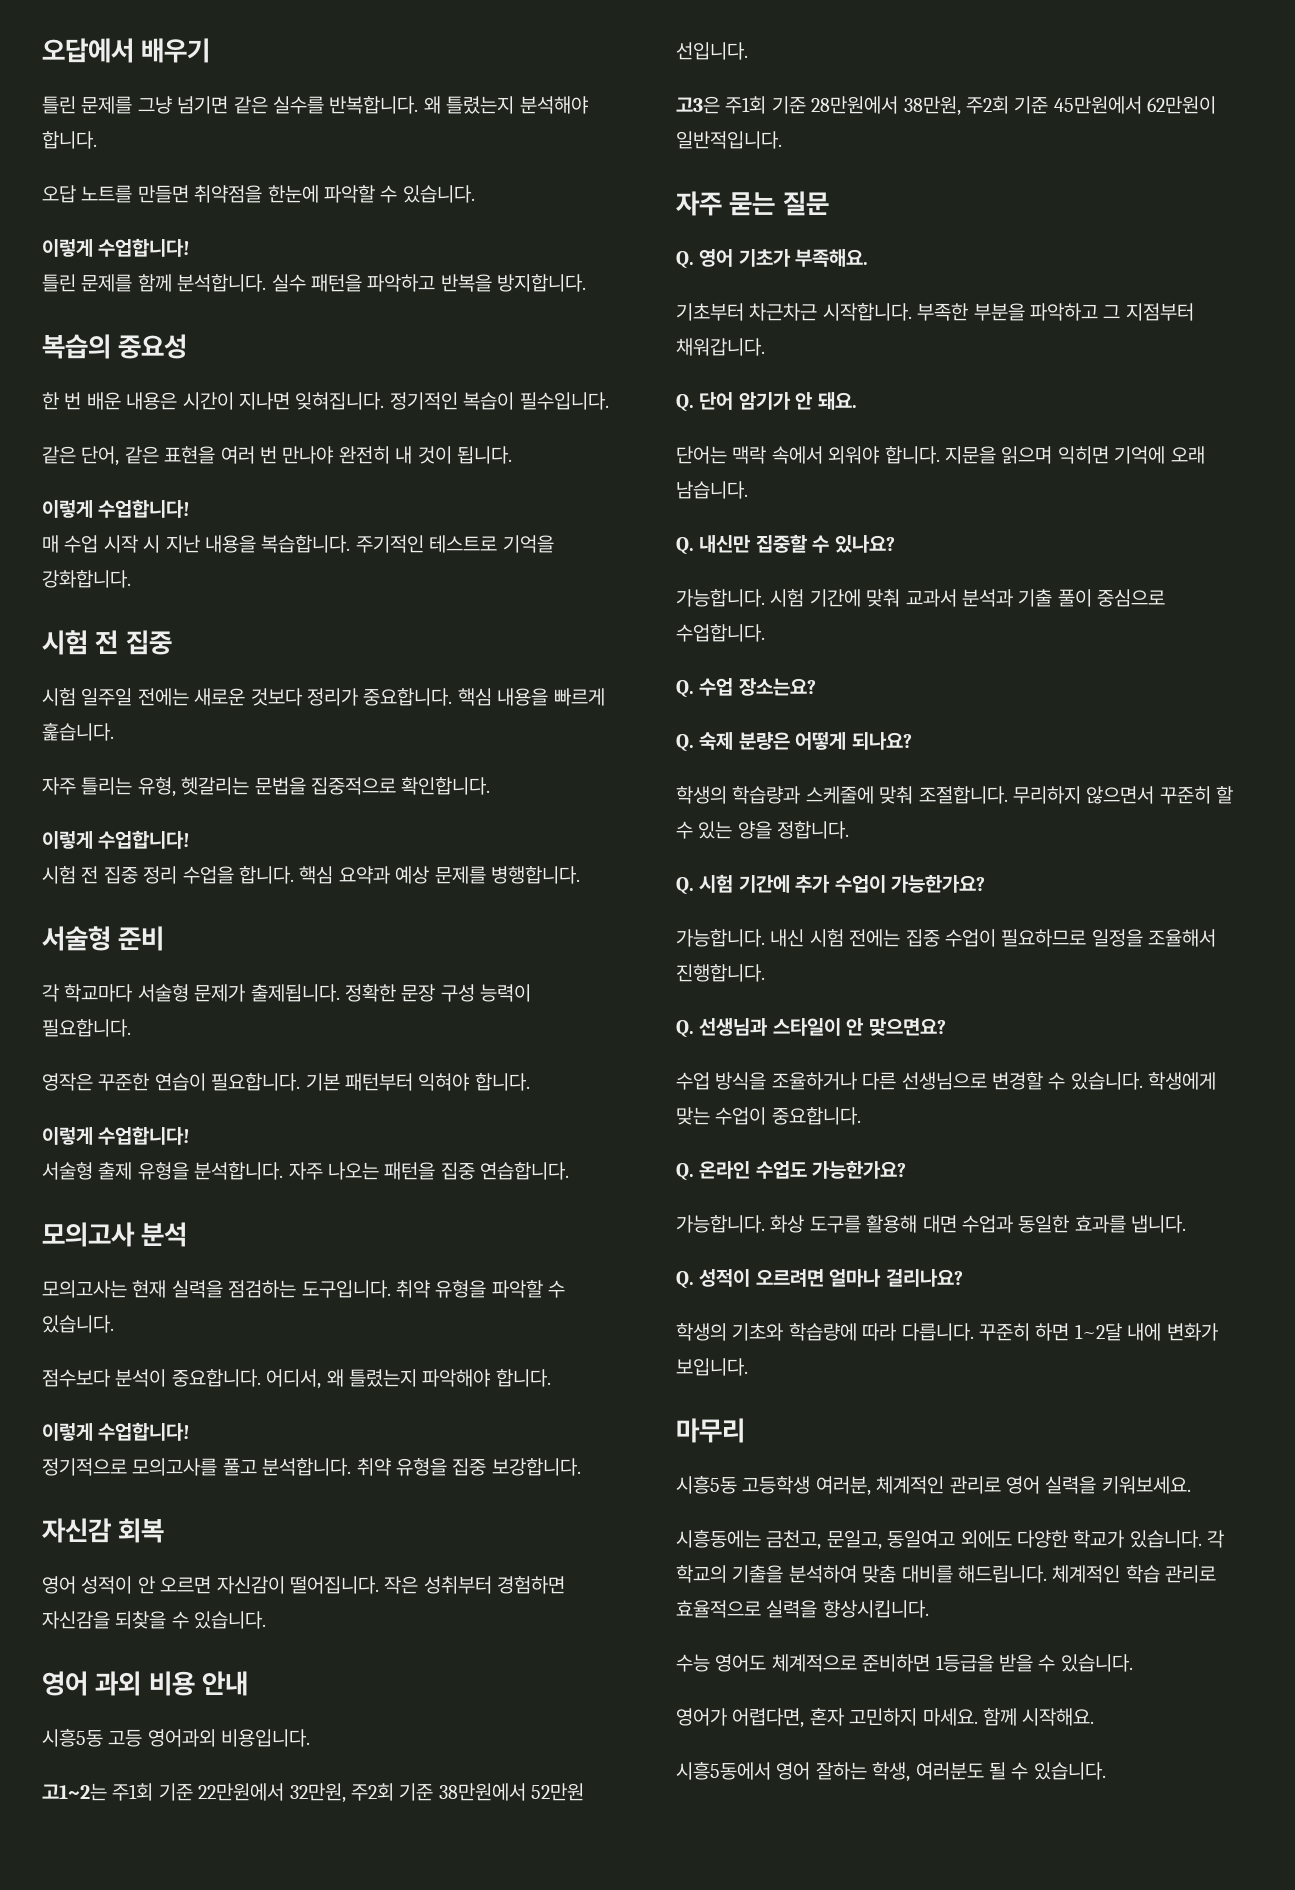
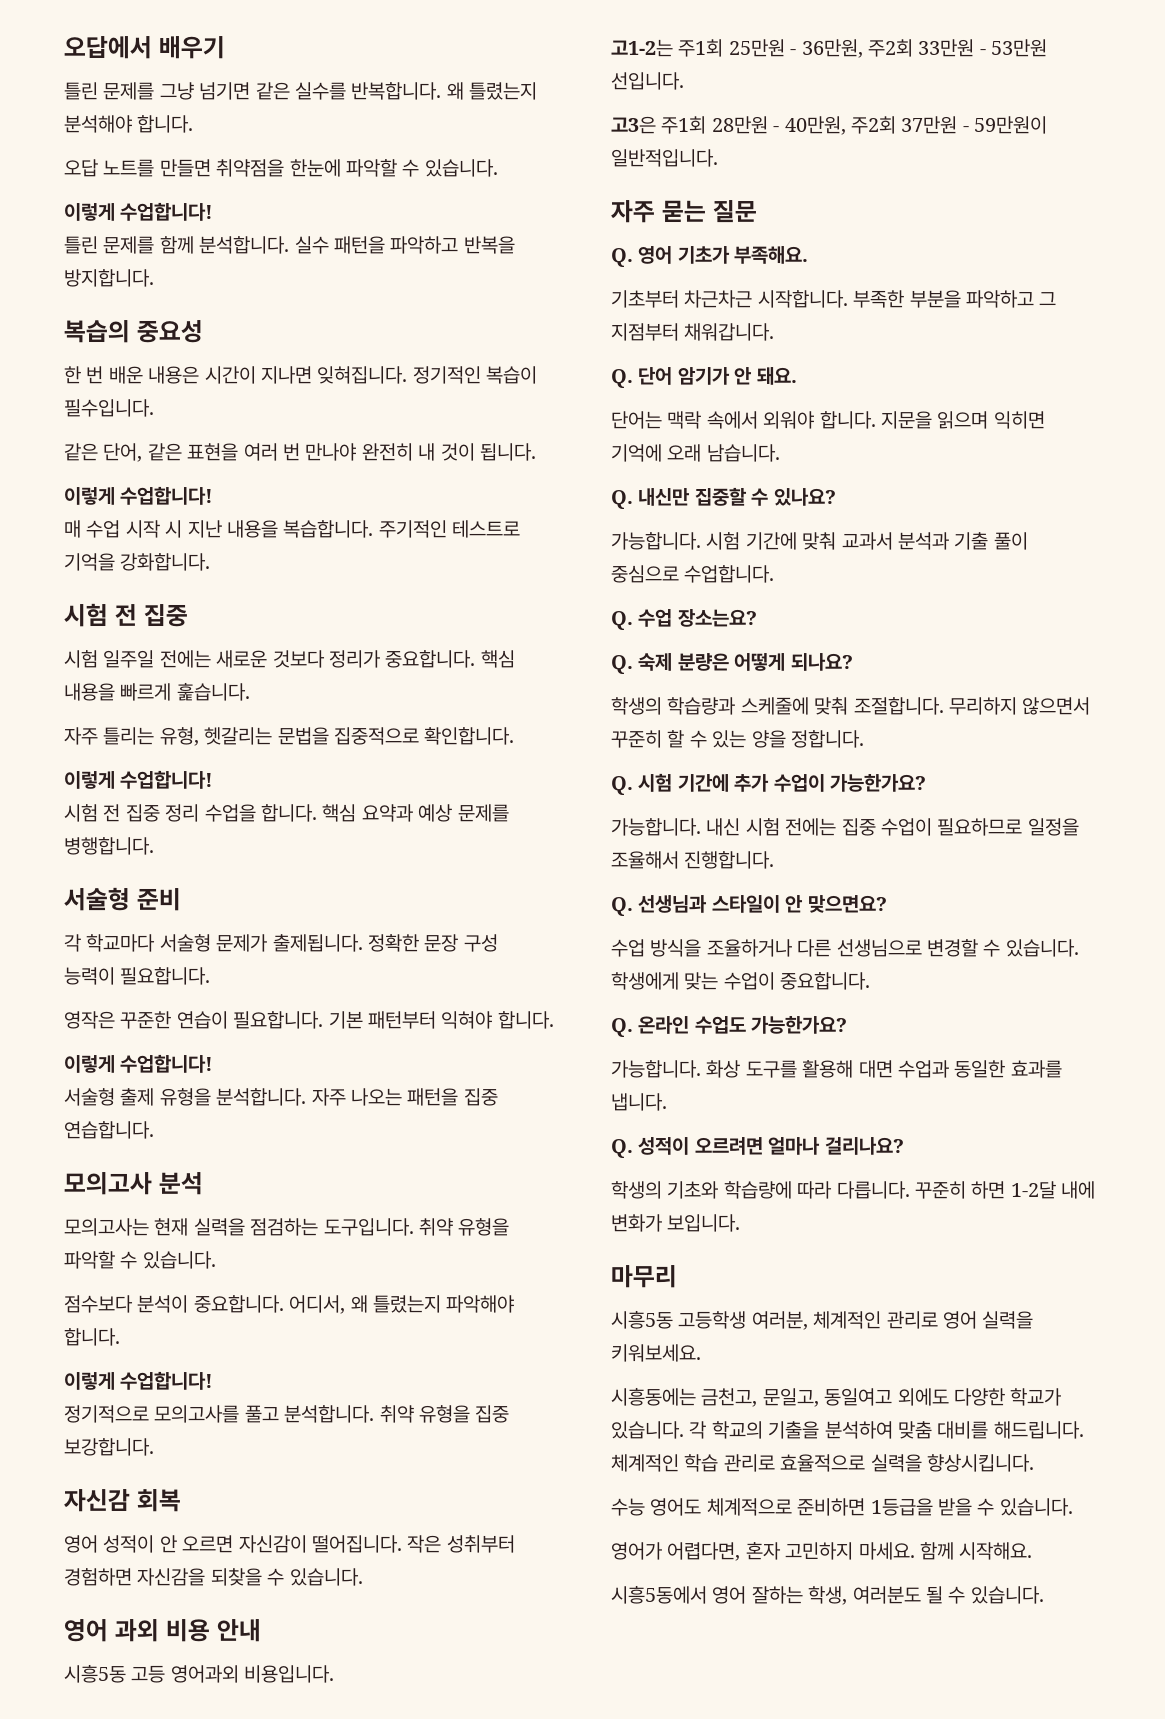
[42,1783,585,1803] [676,42,748,60] [676,96,1217,116] 고1~2는 주1회 기준 22만원에서 32만원, 주2회 기준 38만원에서 52만원 선입니다. // 고3은 주1회 기준 28만원에서 38만원, 주2회 기준 45만원에서 62만원이 -> [611,39,1048,58] [611,72,684,90] [611,116,1048,135] 고1-2는 주1회 25만원 - 36만원, 주2회 33만원 - 53만원 선입니다. // 고3은 주1회 28만원 - 40만원, 주2회 37만원 - 59만원이
[1074,1323,1122,1341] 1~2달 -> [1010,1181,1056,1199] 1-2달

